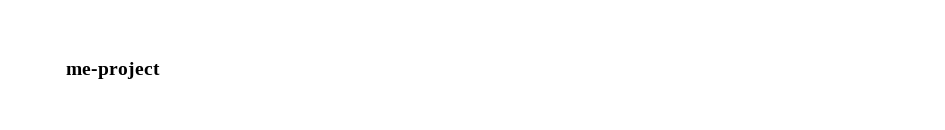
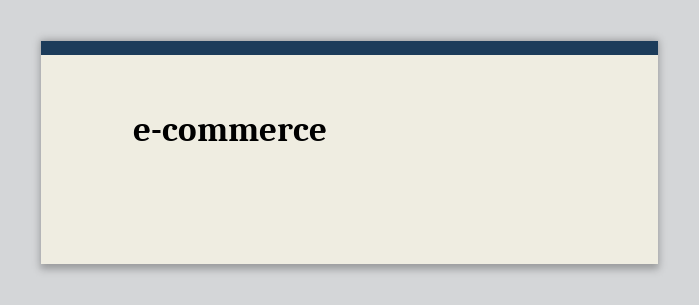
[66,62,160,79] me-project -> [133,123,327,141] e-commerce

